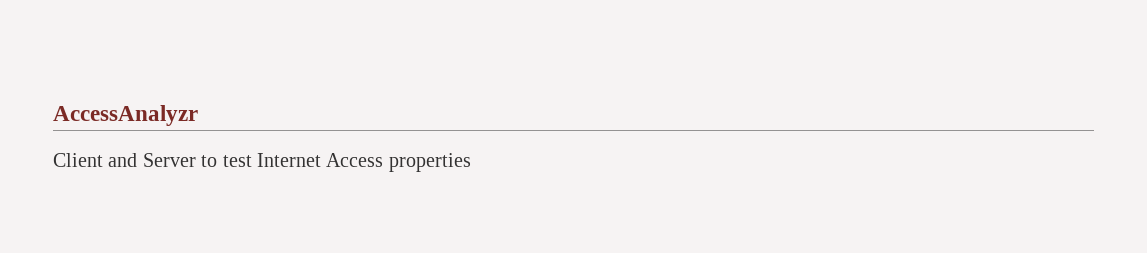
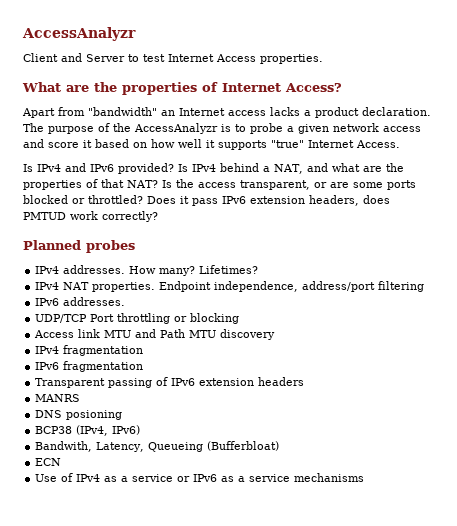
[388,153,471,172] properties -> [260,54,323,64] [22,82,342,95] [22,107,431,118] [23,123,421,134] [23,139,400,150] [23,163,404,174] [23,179,416,190] [23,195,390,206] [23,211,158,222] [23,240,135,253] [35,265,259,276] [35,281,425,292] [35,297,126,306] [35,313,240,324] [34,329,276,340] [35,345,144,356] [35,361,144,372] [35,377,305,388] [35,394,81,402] [35,410,123,420] [35,425,141,436] [35,441,280,452] [35,458,62,466] [35,473,365,482] properties. // What are the properties of Internet Access? // Apart from "bandwidth" an Internet access lacks a product declaration. The purpose of the AccessAnalyzr is to probe a given network access and score it based on how well it supports "true" Internet Access. // Is IPv4 and IPv6 provided? Is IPv4 behind a NAT, and what are the properties of that NAT? Is the access transparent, or are some ports blocked or throttled? Does it pass IPv6 extension headers, does PMTUD work correctly? // Planned probes // IPv4 addresses. How many? Lifetimes? // IPv4 NAT properties. Endpoint independence, address/port filtering // IPv6 addresses. // UDP/TCP Port throttling or blocking // Access link MTU and Path MTU discovery // IPv4 fragmentation // IPv6 fragmentation // Transparent passing of IPv6 extension headers // MANRS // DNS posioning // BCP38 (IPv4, IPv6) // Bandwith, Latency, Queueing (Bufferbloat) // ECN // Use of IPv4 as a service or IPv6 as a service mechanisms

